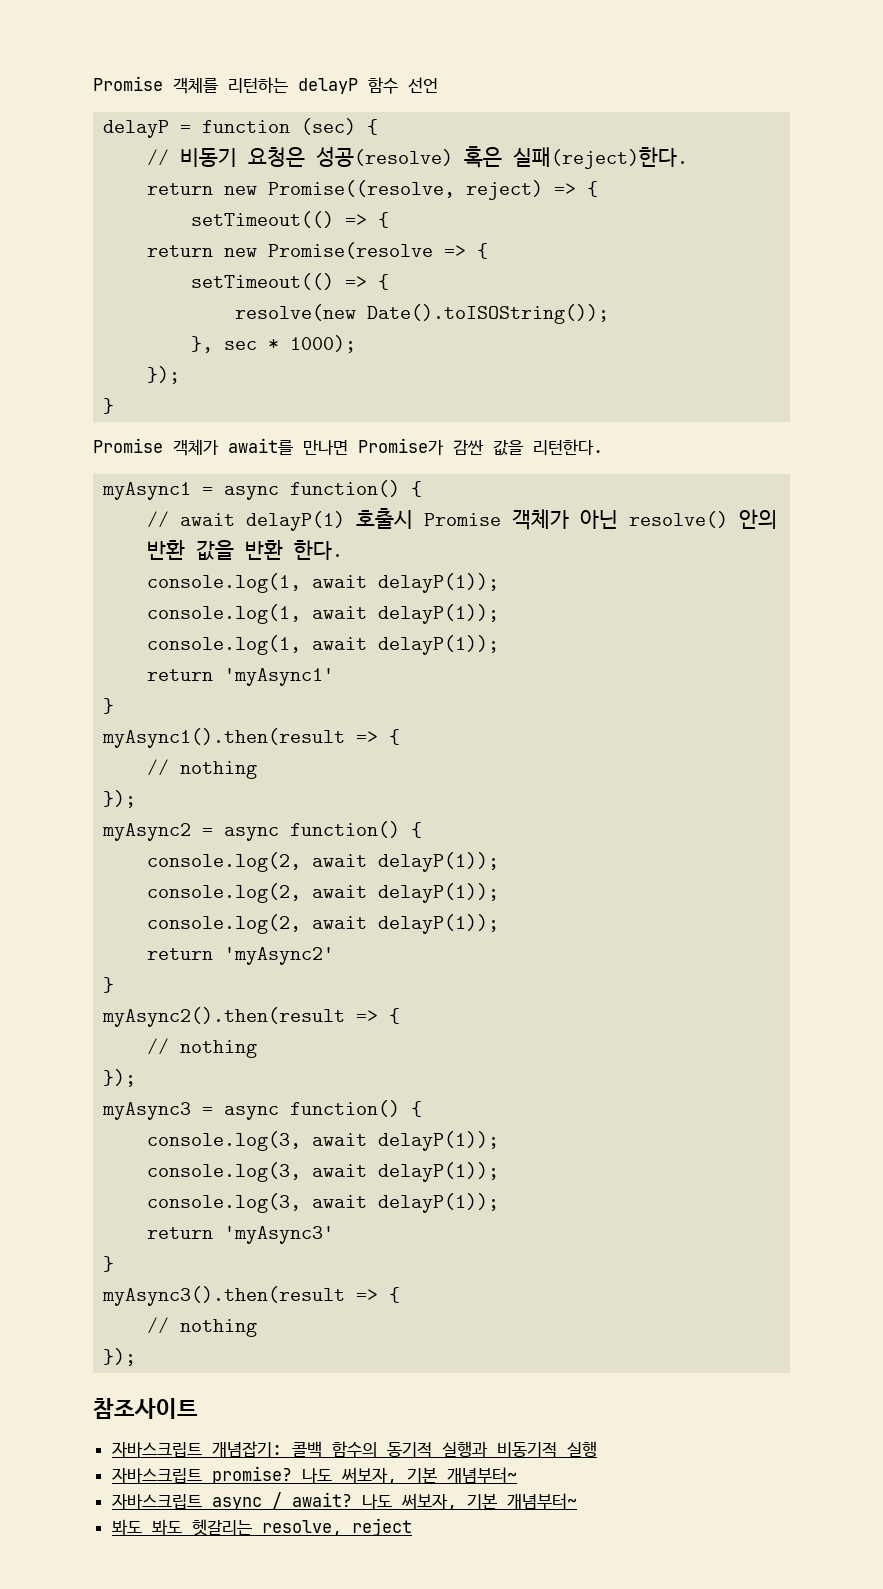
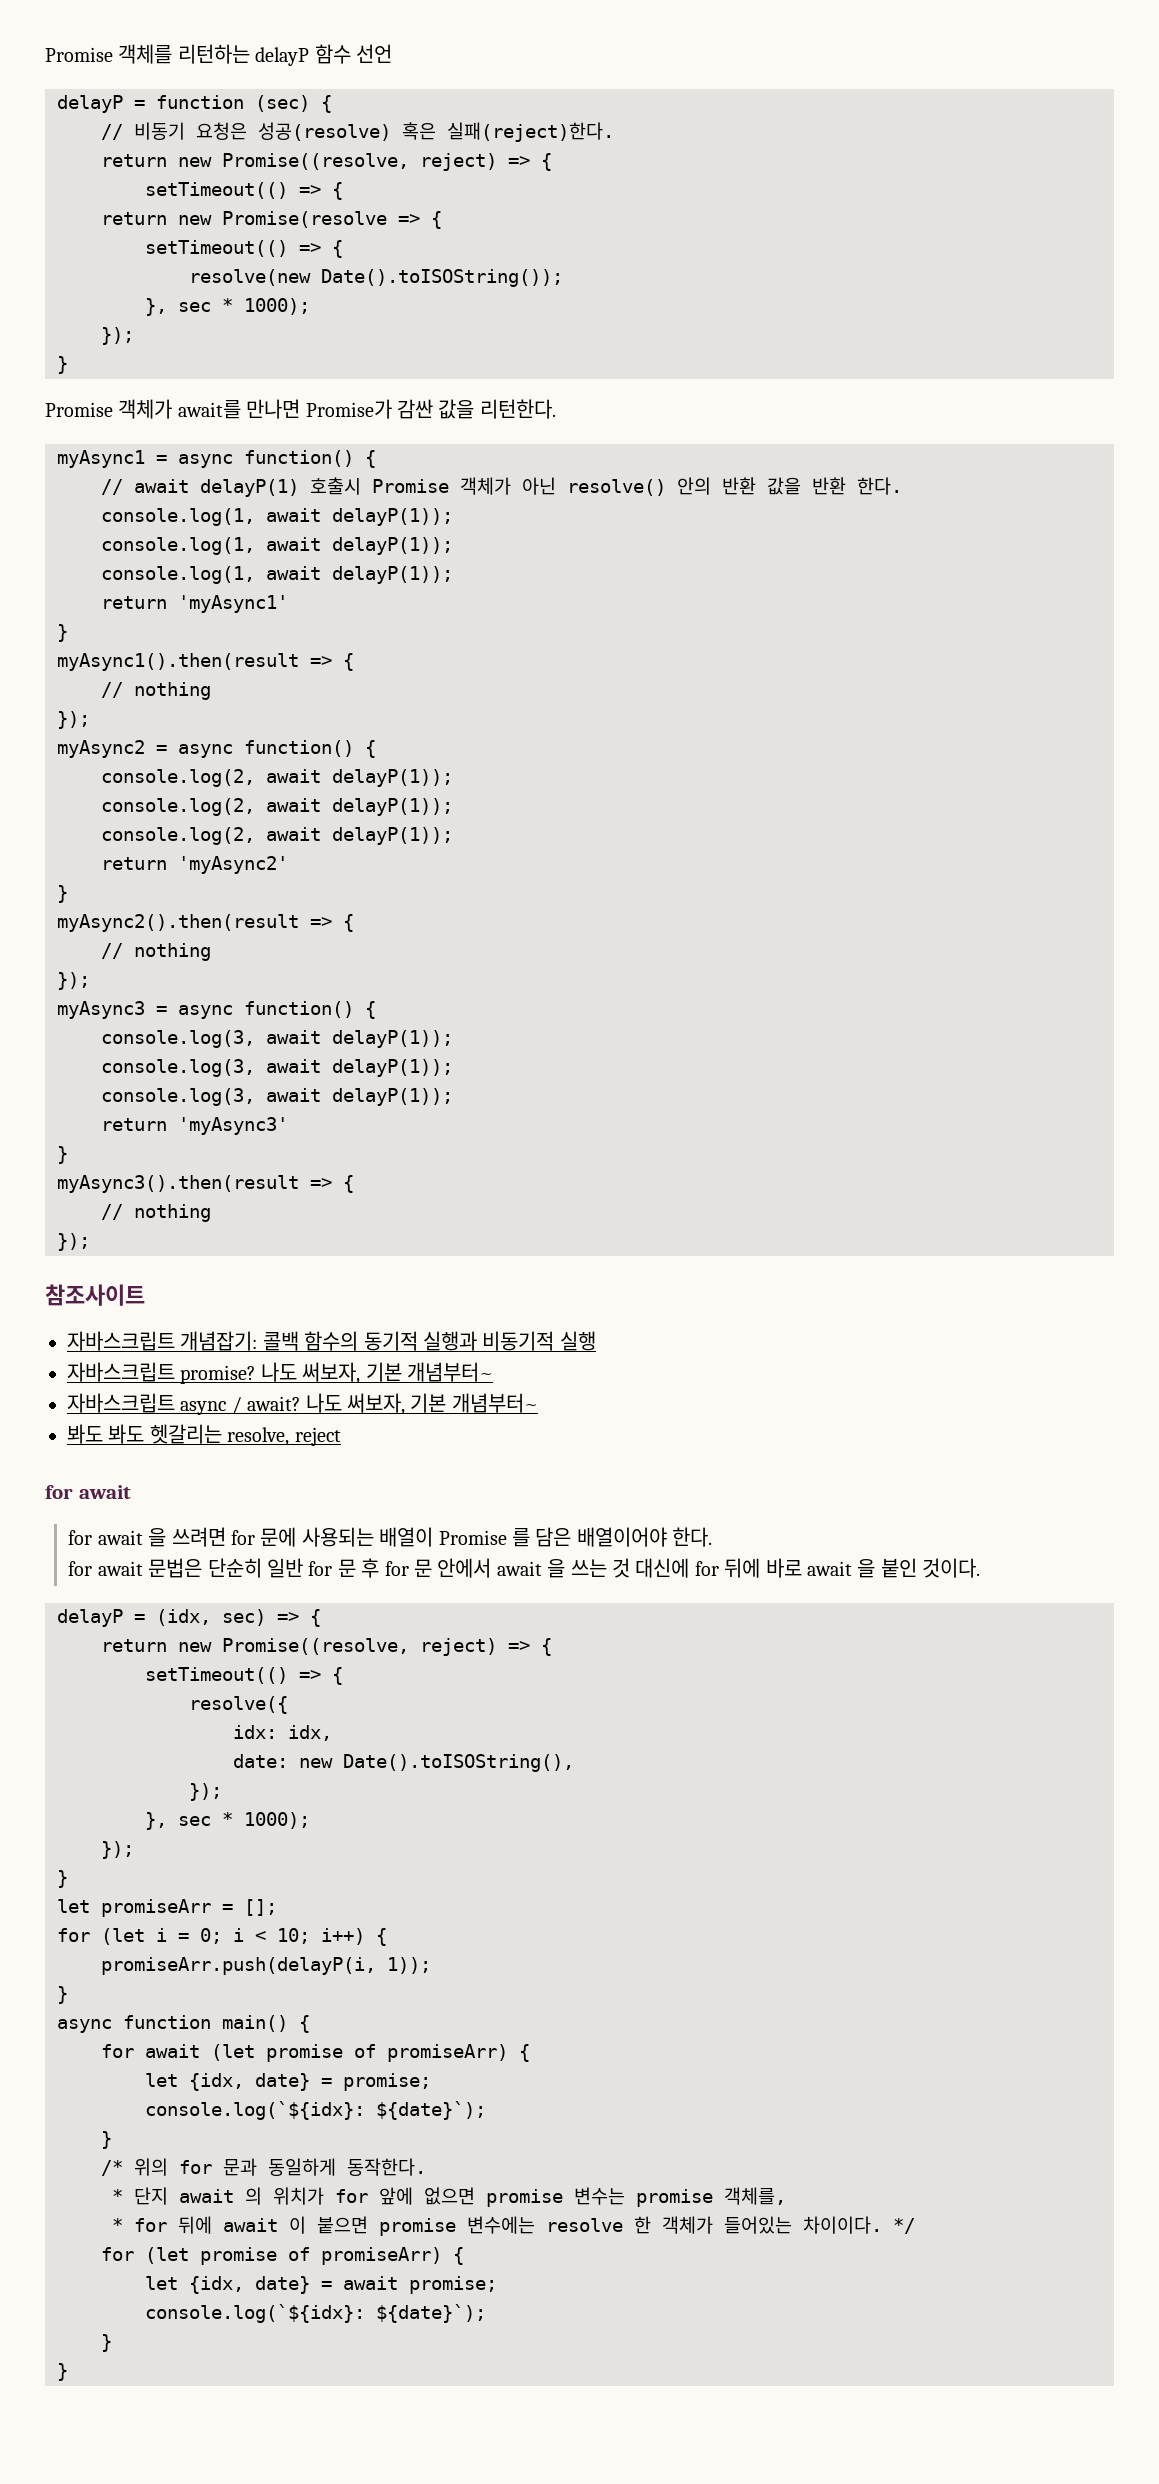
(412, 1527) none -> [45,1485,131,1499] [68,1527,713,1547] [68,1558,981,1578] [57,1609,321,1627] [101,1638,552,1656] [145,1667,343,1685] [189,1696,288,1714] [233,1725,332,1741] [233,1754,574,1772] [189,1783,222,1801] [145,1812,310,1830] [101,1841,134,1859] [57,1870,68,1888] [57,1899,277,1917] [57,1928,387,1946] [101,1957,431,1975] [57,1986,68,2004] [57,2015,310,2033] [101,2044,530,2062] [145,2073,431,2091] [145,2101,486,2120] [101,2131,112,2149] [101,2158,426,2176] [112,2187,786,2207] [112,2216,915,2236] [101,2247,464,2265] [145,2276,497,2294] [145,2304,486,2323] [101,2334,112,2352] [57,2363,68,2381] // for await // for await 을 쓰려면 for 문에 사용되는 배열이 Promise 를 담은 배열이어야 한다. // for await 문법은 단순히 일반 for 문 후 for 문 안에서 await 을 쓰는 것 대신에 for 뒤에 바로 await 을 붙인 것이다. // delayP = (idx, sec) => { // return new Promise((resolve, reject) => { // setTimeout(() => { // resolve({ // idx: idx, // date: new Date().toISOString(), // }); // }, sec * 1000); // }); // } // let promiseArr = []; // for (let i = 0; i < 10; i++) { // promiseArr.push(delayP(i, 1)); // } // async function main() { // for await (let promise of promiseArr) { // let {idx, date} = promise; // console.log(`${idx}: ${date}`); // } // /* 위의 for 문과 동일하게 동작한다. // * 단지 await 의 위치가 for 앞에 없으면 promise 변수는 promise 객체를, // * for 뒤에 await 이 붙으면 promise 변수에는 resolve 한 객체가 들어있는 차이이다. */ // for (let promise of promiseArr) { // let {idx, date} = await promise; // console.log(`${idx}: ${date}`); // } // }

